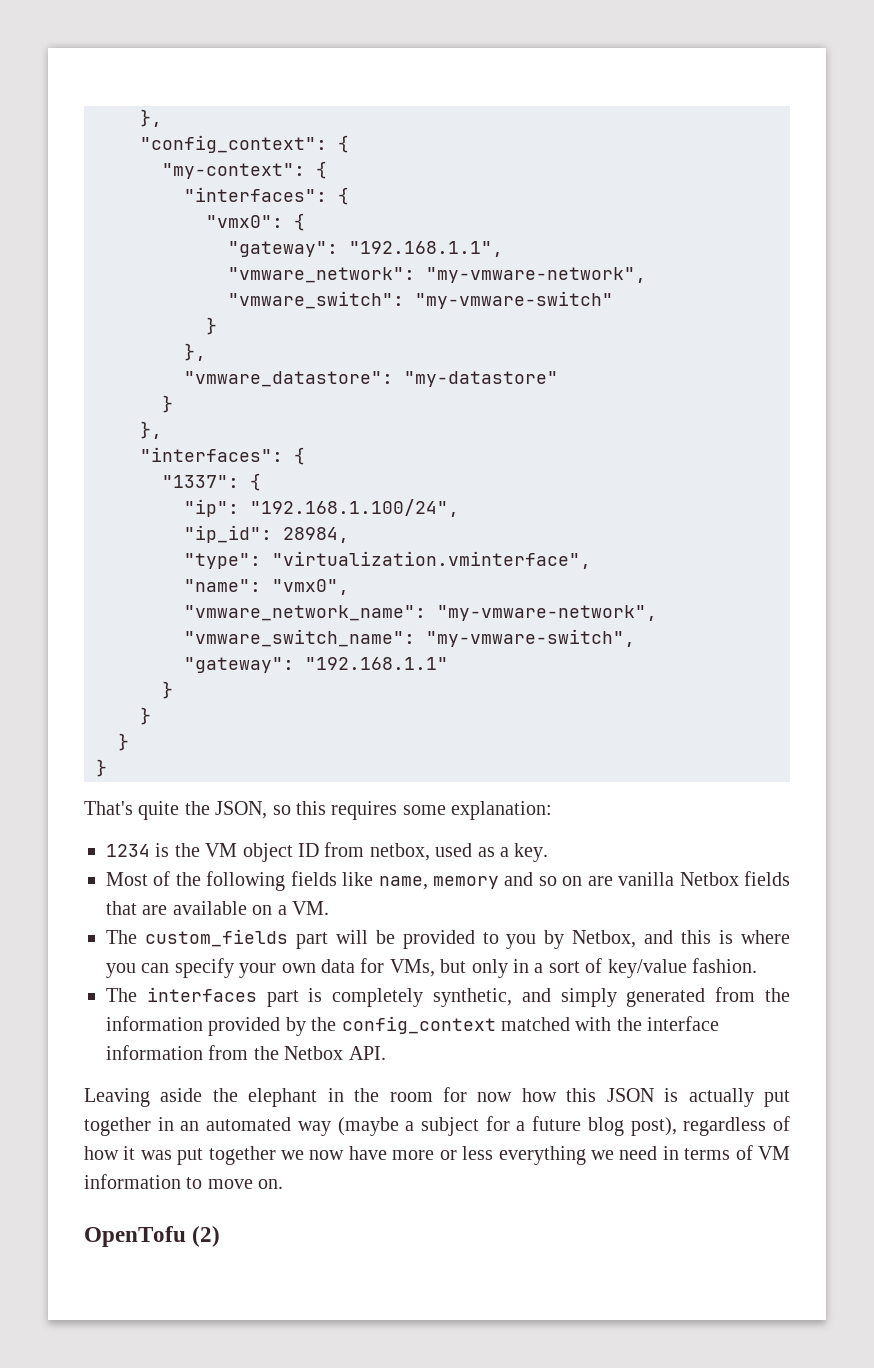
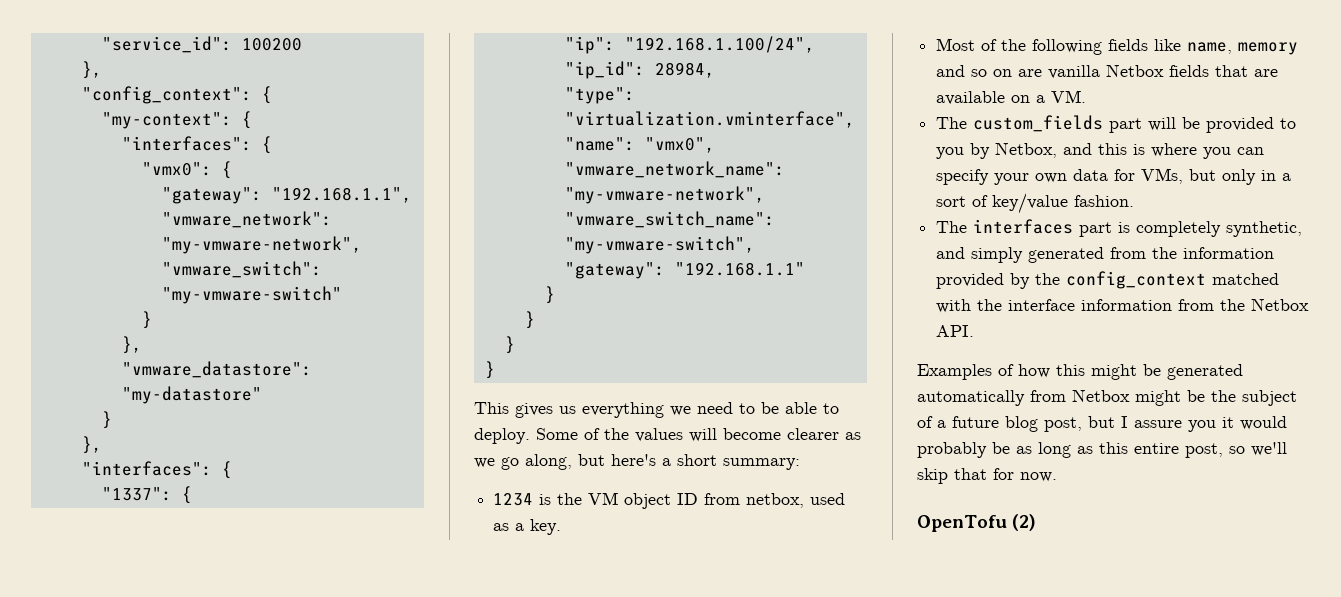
(140, 118) none -> [101,36,302,53] "service_id": 100200 //
[84,801,553,820] That's quite the JSON, so this requires some explanation: -> [474,402,839,418] [474,428,861,444] [474,454,800,470] This gives us everything we need to be able to deploy. Some of the values will become clearer as we go along, but here's a short summary:
[84,1087,791,1107] [84,1116,790,1136] [84,1145,790,1165] [84,1174,284,1189] Leaving aside the elephant in the room for now how this JSON is actually put together in an automated way (maybe a subject for a future blog post), regardless of how it was put together we now have more or less everything we need in terms of VM information to move on. -> [917,364,1243,380] [917,389,1297,406] [917,416,1287,432] [917,442,1287,458] [917,468,1057,484] Examples of how this might be generated automatically from Netbox might be the subject of a future blog post, but I assure you it would probably be as long as this entire post, so we'll skip that for now.

